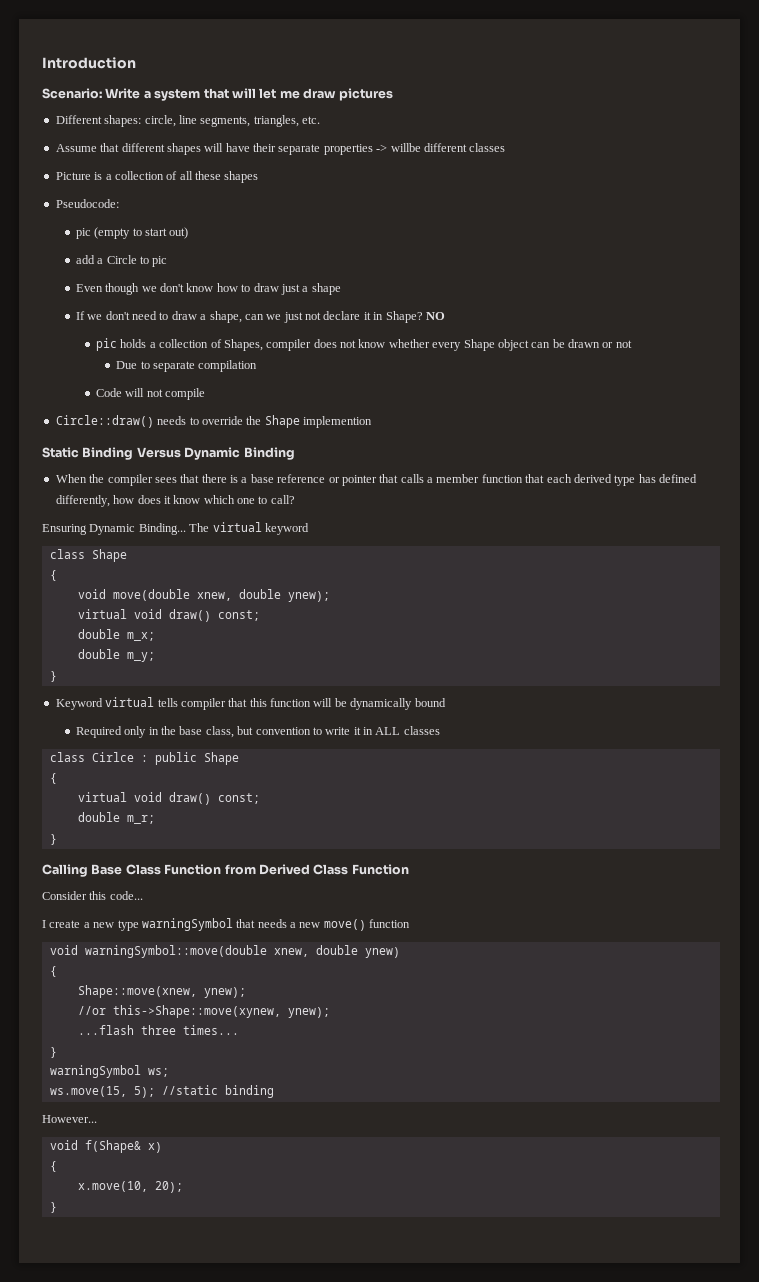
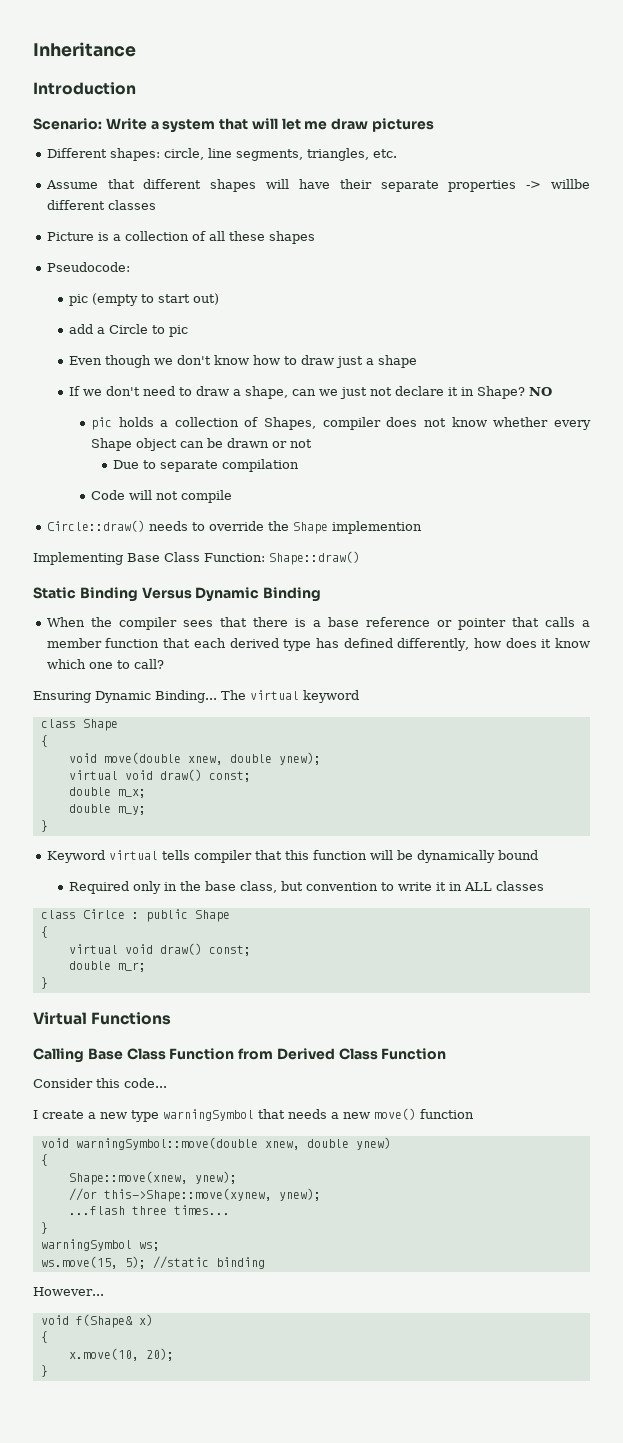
(42, 63) none -> [33,42,136,57] Inheritance //
(372, 422) none -> [33,551,360,565] // Implementing Base Class Function: Shape::draw()
(57, 839) none -> [33,1012,172,1025] // Virtual Functions

